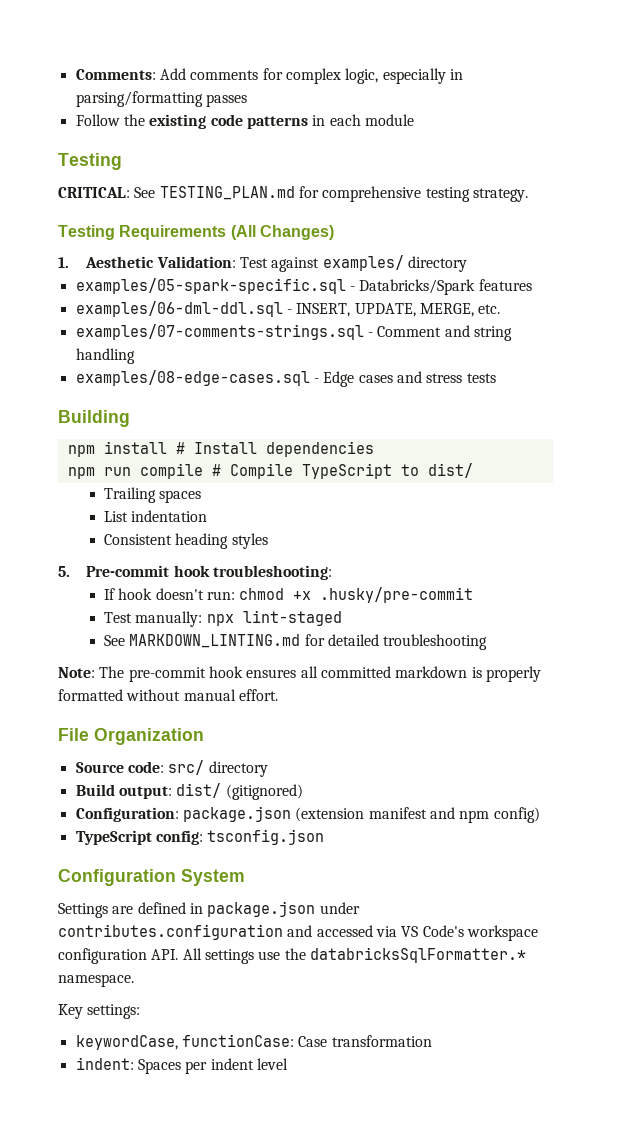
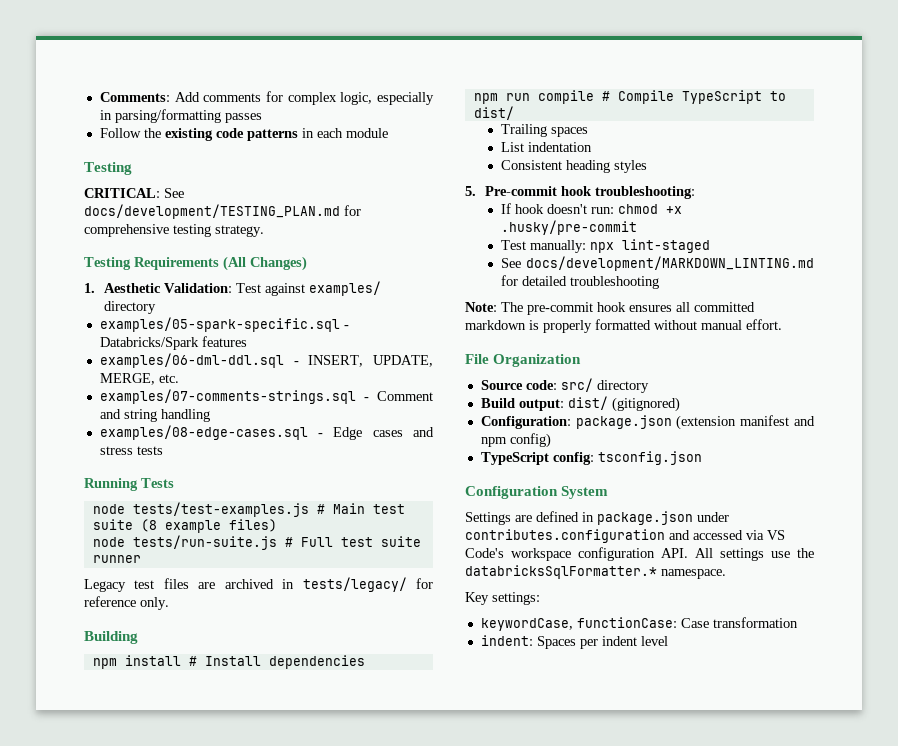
[159,186,295,200] TESTING_PLAN.md -> [84,204,340,219] docs/development/TESTING_PLAN.md
(496, 378) none -> [84,478,174,491] [92,502,405,517] [92,519,277,533] [92,535,421,550] [92,555,141,563] [84,577,433,592] [84,596,169,610] // Running Tests // node tests/test-examples.js # Main test suite (8 example files) // node tests/run-suite.js # Full test suite runner // Legacy test files are archived in tests/legacy/ for reference only.
[129,634,301,648] MARKDOWN_LINTING.md -> [526,256,814,271] docs/development/MARKDOWN_LINTING.md

